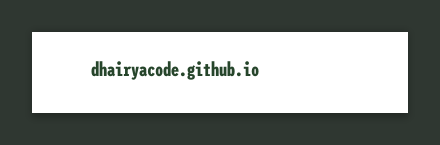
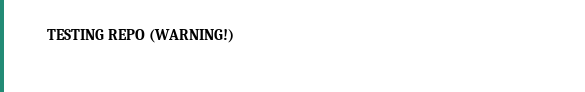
[91,61,259,80] dhairyacode.github.io -> [47,29,234,43] TESTING REPO (WARNING!)

